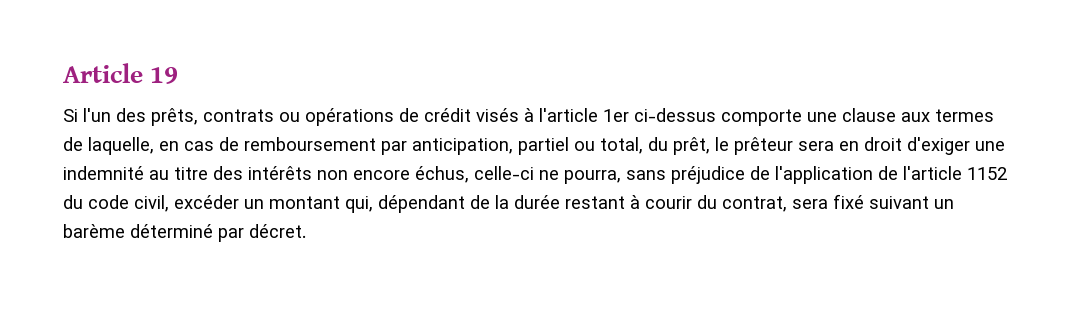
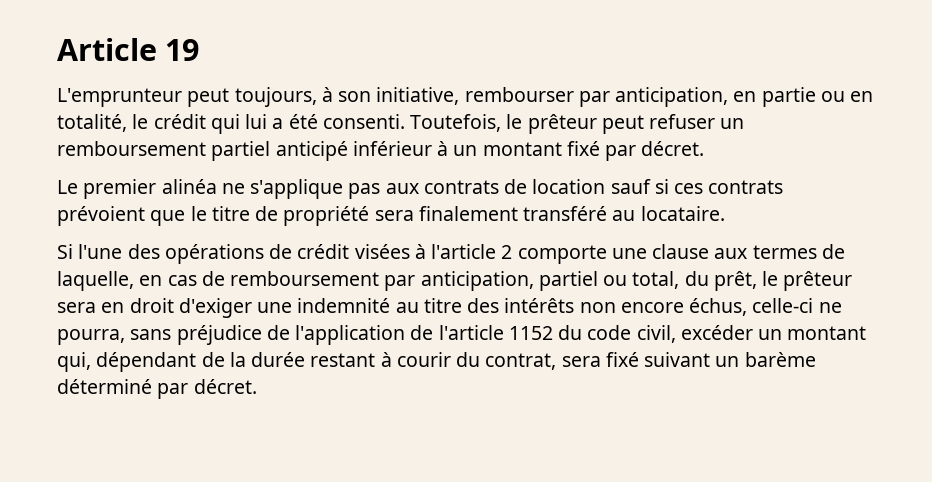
[63,108,300,126] Si l'un des prêts, contrats ou -> [57,87,874,107] [57,114,745,134] [57,141,705,161] [57,179,784,199] [57,206,725,226] [57,244,160,259] L'emprunteur peut toujours, à son initiative, rembourser par anticipation, en partie ou en totalité, le crédit qui lui a été consenti. Toutefois, le prêteur peut refuser un remboursement partiel anticipé inférieur à un montant fixé par décret. // Le premier alinéa ne s'applique pas aux contrats de location sauf si ces contrats prévoient que le titre de propriété sera finalement transféré au locataire. // Si l'une des
[476,108,519,122] visés -> [354,244,410,259] visées
[603,108,716,122] 1er ci-dessus -> [501,245,513,259] 2

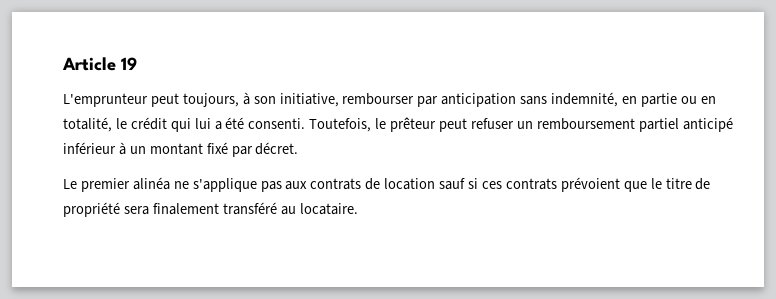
[615,87,729,107] anticipation, -> [441,92,619,107] anticipation sans indemnité,
[57,244,845,264] [57,271,853,291] [57,298,842,318] [57,325,867,345] [57,352,816,372] [57,379,257,399] // Si l'une des opérations de crédit visées à l'article 2 comporte une clause aux termes de laquelle, en cas de remboursement par anticipation, partiel ou total, du prêt, le prêteur sera en droit d'exiger une indemnité au titre des intérêts non encore échus, celle-ci ne pourra, sans préjudice de l'application de l'article 1152 du code civil, excéder un montant qui, dépendant de la durée restant à courir du contrat, sera fixé suivant un barème déterminé par décret. -> (358, 209) none

